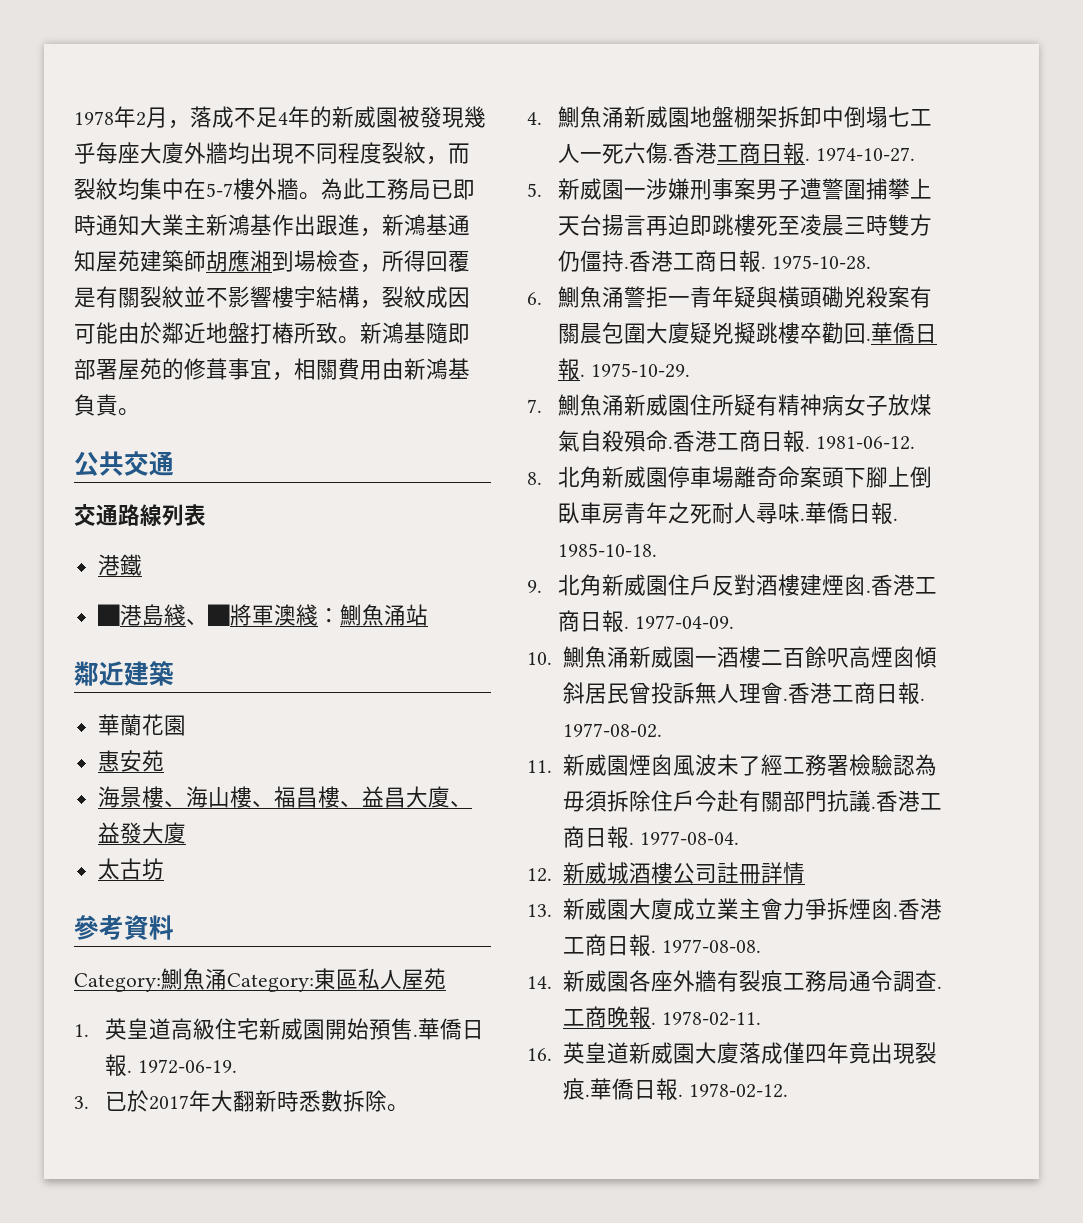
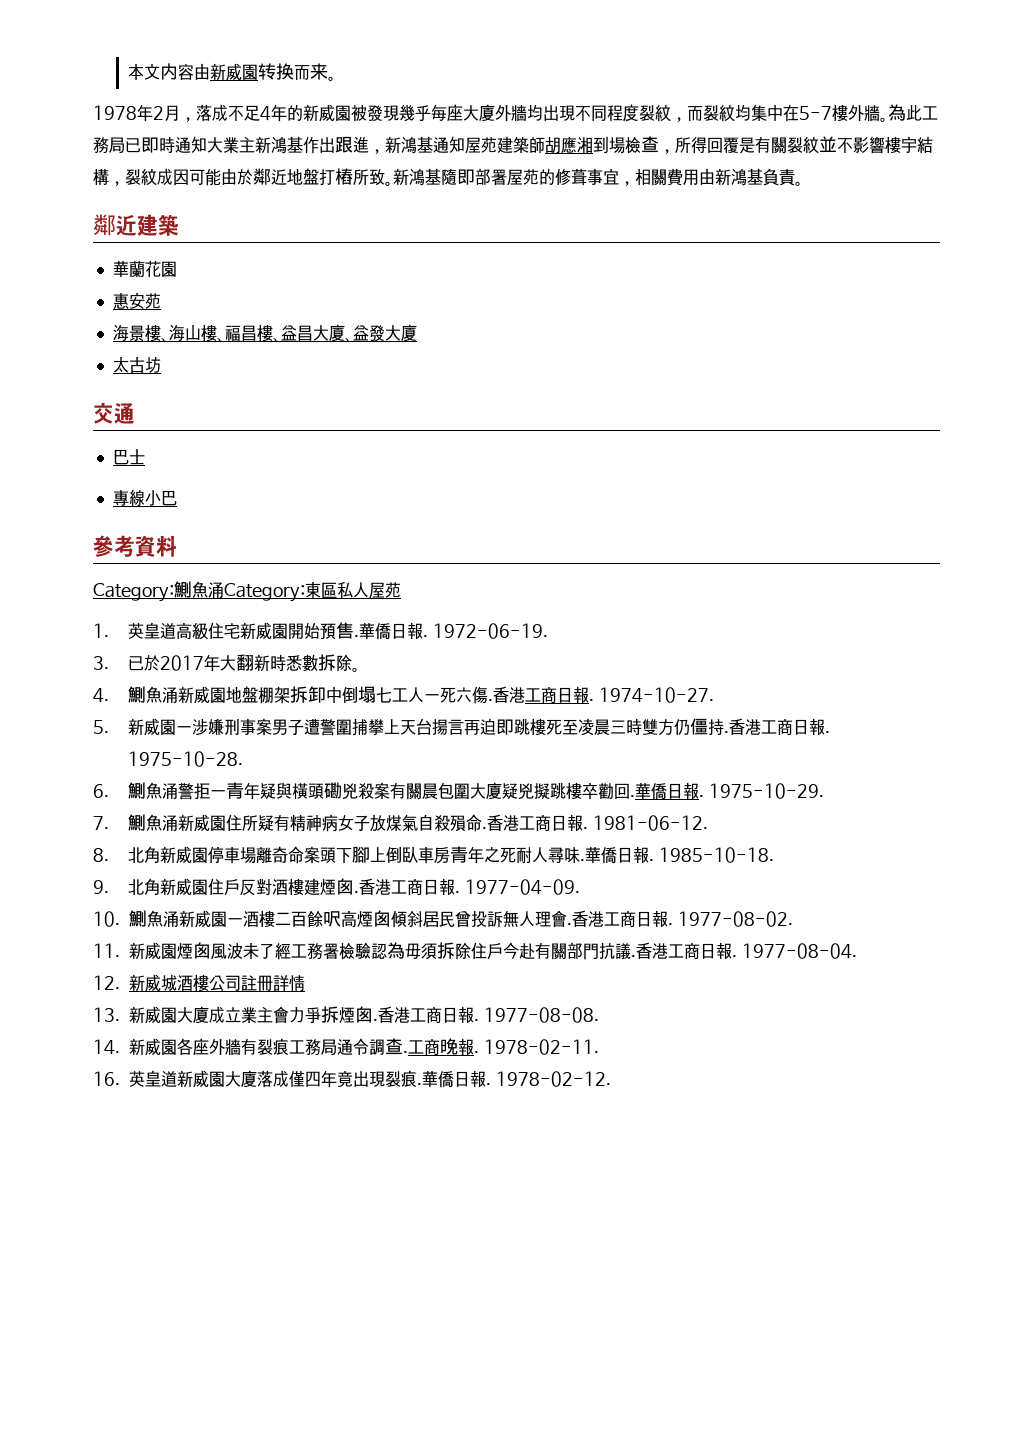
(74, 118) none -> [128,63,337,81] 本文内容由新威園转换而来。 //
[74,451,174,476] [74,504,206,527] [97,554,142,576] [97,604,428,626] // 公共交通 // 交通路線列表 // 港鐵 // █港島綫、█將軍澳綫：鰂魚涌站 -> (803, 183) none
(164, 869) none -> [93,402,135,424] [112,449,145,465] [112,489,177,506] // 交通 // 巴士 // 專線小巴

